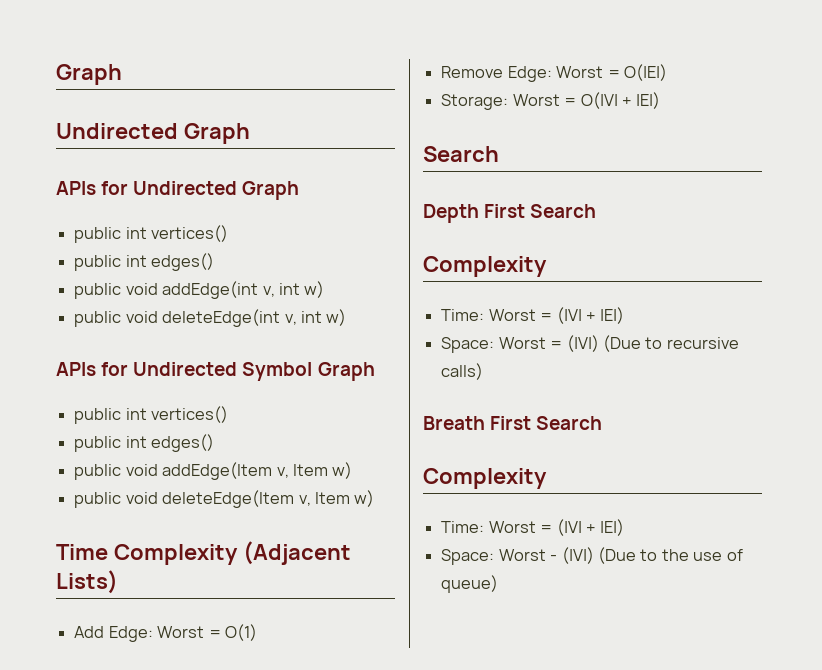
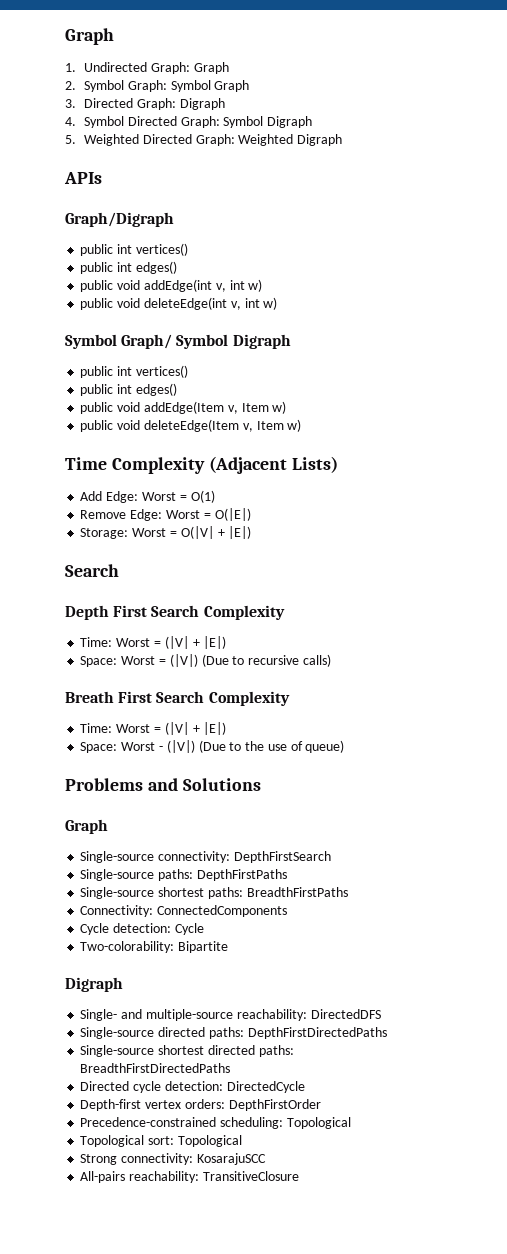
[56,64,122,85] [56,123,250,144] [56,181,300,200] Graph // Undirected Graph // APIs for Undirected Graph -> [65,28,114,45] [65,62,229,74] [65,80,250,92] [65,98,225,110] [65,116,313,128] [65,134,343,146] [64,172,102,184] [65,212,174,227] Graph // 1. Undirected Graph: Graph // 2. Symbol Graph: Symbol Graph // 3. Directed Graph: Digraph // 4. Symbol Directed Graph: Symbol Digraph // 5. Weighted Directed Graph: Weighted Digraph // APIs // Graph/Digraph
[56,362,375,381] APIs for Undirected Symbol Graph -> [65,334,291,349] Symbol Graph/ Symbol Digraph
(597, 211) // -> (200, 611) none
(603, 423) // -> (205, 697) none
(499, 584) none -> [65,778,261,791] [65,819,108,834] [80,851,331,863] [80,869,287,881] [80,887,348,899] [80,905,288,917] [80,923,204,935] [80,941,229,953] [65,977,123,992] [80,1009,381,1021] [80,1027,387,1039] [80,1045,294,1057] [80,1063,231,1073] [80,1081,305,1093] [80,1099,321,1111] [80,1117,351,1129] [80,1135,242,1147] [80,1153,266,1165] [80,1171,299,1183] // Problems and Solutions // Graph // Single-source connectivity: DepthFirstSearch // Single-source paths: DepthFirstPaths // Single-source shortest paths: BreadthFirstPaths // Connectivity: ConnectedComponents // Cycle detection: Cycle // Two-colorability: Bipartite // Digraph // Single- and multiple-source reachability: DirectedDFS // Single-source directed paths: DepthFirstDirectedPaths // Single-source shortest directed paths: BreadthFirstDirectedPaths // Directed cycle detection: DirectedCycle // Depth-first vertex orders: DepthFirstOrder // Precedence-constrained scheduling: Topological // Topological sort: Topological // Strong connectivity: KosarajuSCC // All-pairs reachability: TransitiveClosure

